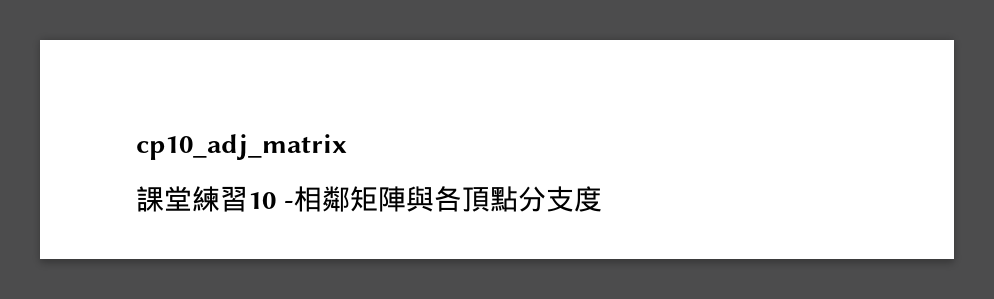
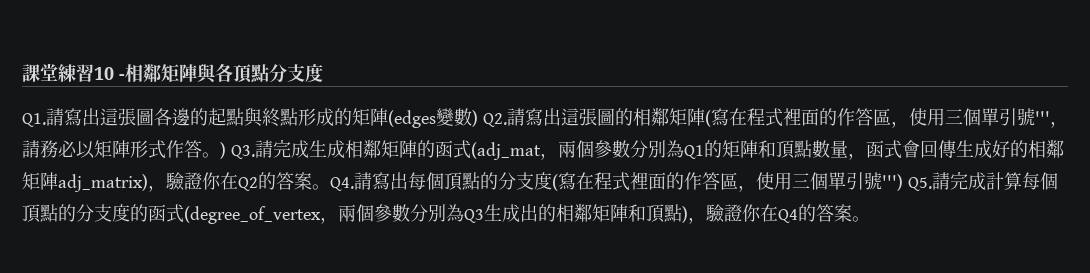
[136,134,347,160] cp10_adj_matrix // -> (22, 73) none
(602, 199) none -> [22,107,1068,128] [22,139,1064,160] [22,171,1058,192] [22,203,870,224] // Q1.請寫出這張圖各邊的起點與終點形成的矩陣(edges變數) Q2.請寫出這張圖的相鄰矩陣(寫在程式裡面的作答區，使用三個單引號'''，請務必以矩陣形式作答。) Q3.請完成生成相鄰矩陣的函式(adj_mat，兩個參數分別為Q1的矩陣和頂點數量，函式會回傳生成好的相鄰矩陣adj_matrix)，驗證你在Q2的答案。Q4.請寫出每個頂點的分支度(寫在程式裡面的作答區，使用三個單引號''') Q5.請完成計算每個頂點的分支度的函式(degree_of_vertex，兩個參數分別為Q3生成出的相鄰矩陣和頂點)，驗證你在Q4的答案。

